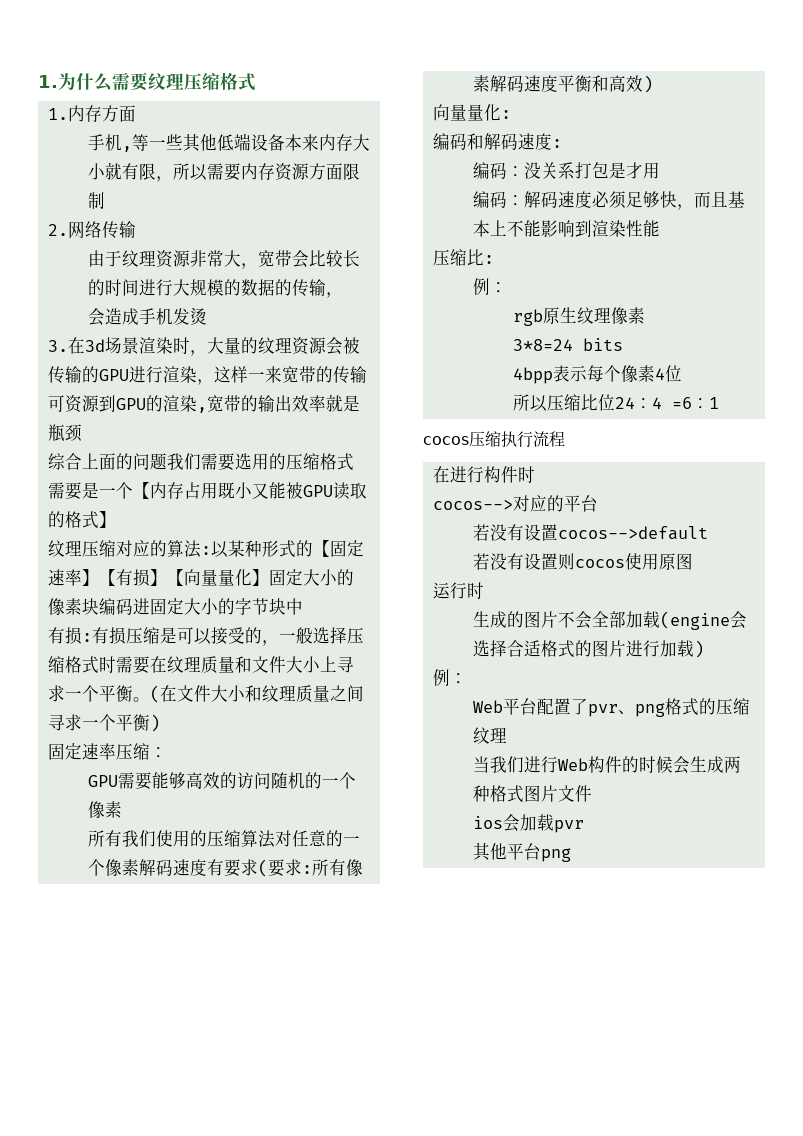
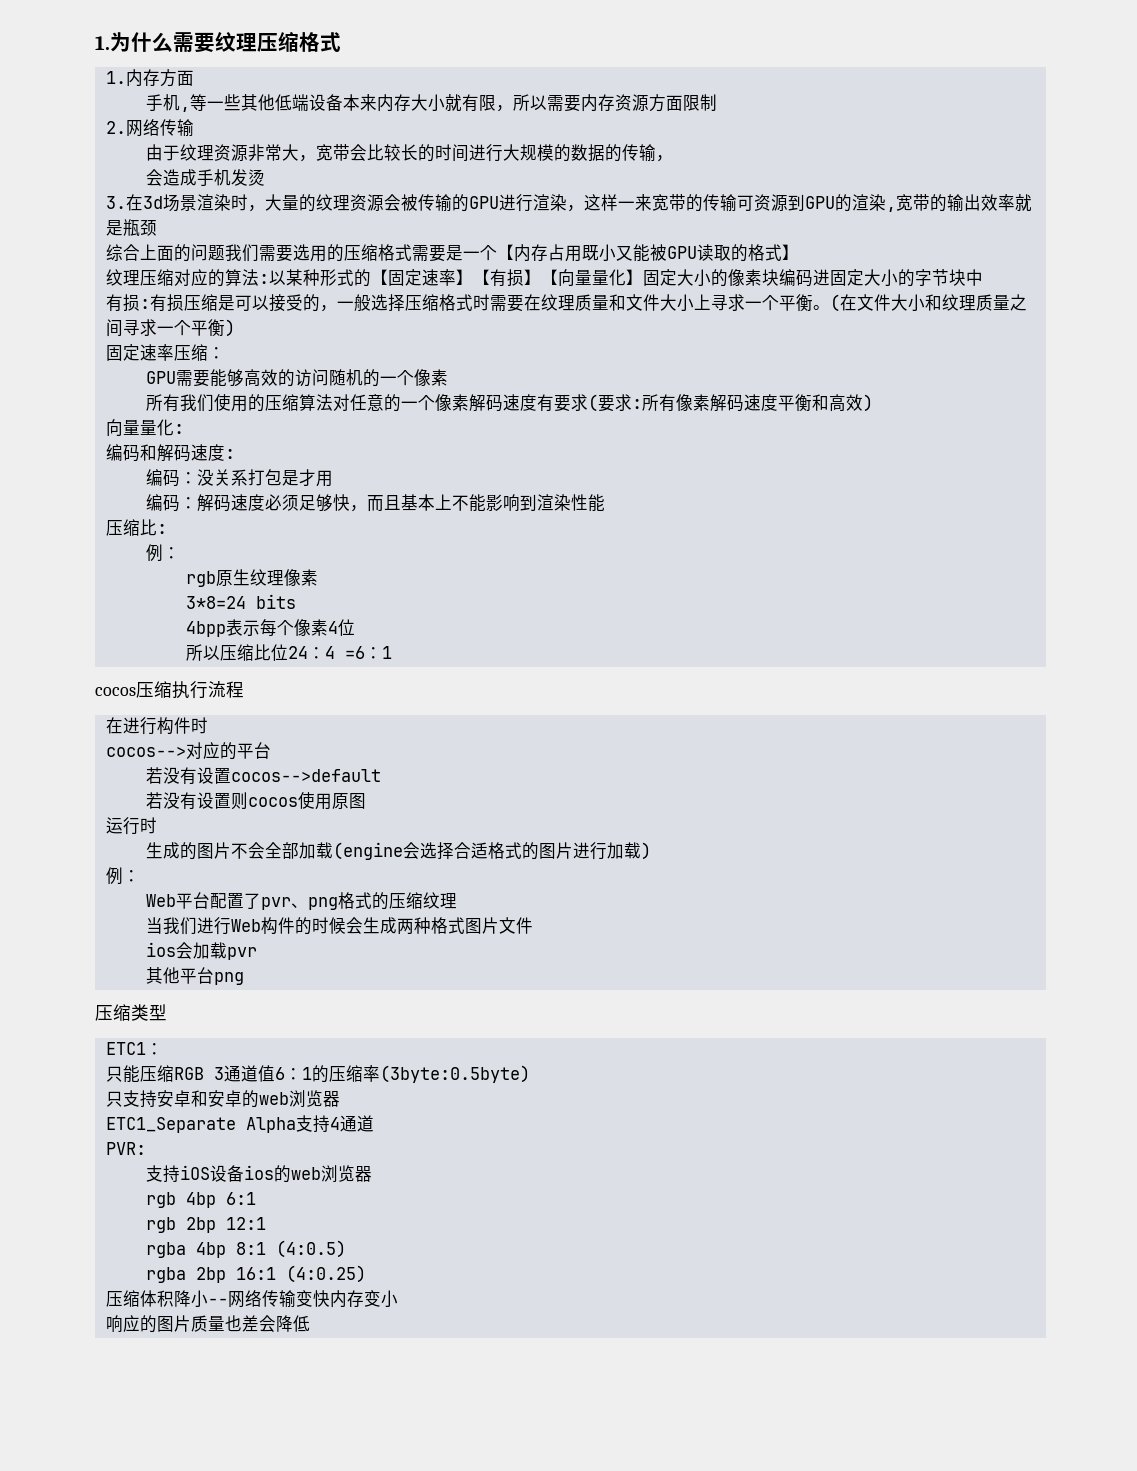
(571, 855) none -> [95,1004,167,1021] [105,1042,163,1055] [105,1065,530,1083] [105,1090,340,1108] [105,1115,374,1133] [105,1142,146,1155] [145,1165,372,1183] [145,1192,256,1208] [145,1217,266,1233] [145,1240,346,1258] [145,1265,366,1283] [105,1290,398,1308] [105,1315,310,1333] // 压缩类型 // ETC1： // 只能压缩RGB 3通道值6：1的压缩率(3byte:0.5byte) // 只支持安卓和安卓的web浏览器 // ETC1_Separate Alpha支持4通道 // PVR: // 支持iOS设备ios的web浏览器 // rgb 4bp 6:1 // rgb 2bp 12:1 // rgba 4bp 8:1 (4:0.5) // rgba 2bp 16:1 (4:0.25) // 压缩体积降小--网络传输变快内存变小 // 响应的图片质量也差会降低

